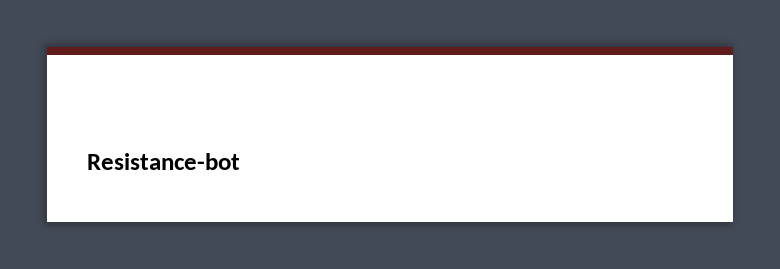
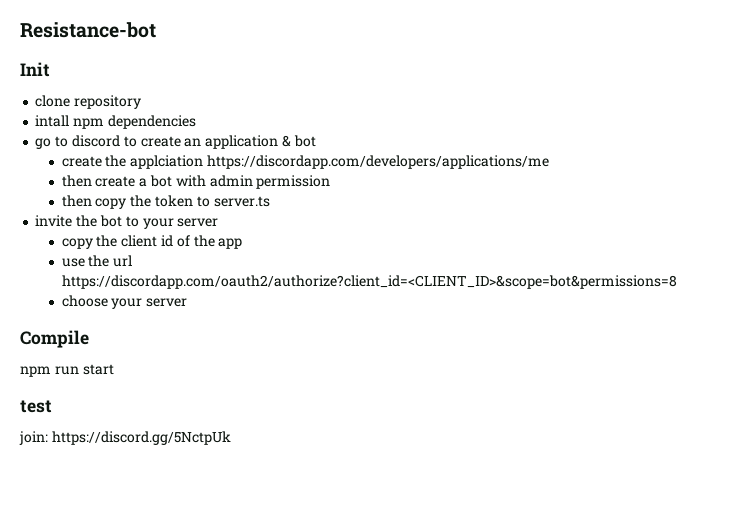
(240, 161) none -> [20,62,50,77] [35,95,142,109] [35,115,196,129] [35,135,316,149] [61,155,549,169] [61,175,331,189] [61,195,270,209] [35,215,219,229] [61,235,243,249] [61,255,133,267] [61,275,677,289] [61,295,188,309] [20,330,89,348] [20,364,114,377] [20,400,52,413] [19,431,231,445] // Init // clone repository // intall npm dependencies // go to discord to create an application & bot // create the applciation https://discordapp.com/developers/applications/me // then create a bot with admin permission // then copy the token to server.ts // invite the bot to your server // copy the client id of the app // use the url https://discordapp.com/oauth2/authorize?client_id=<CLIENT_ID>&scope=bot&permissions=8 // choose your server // Compile // npm run start // test // join: https://discord.gg/5NctpUk

